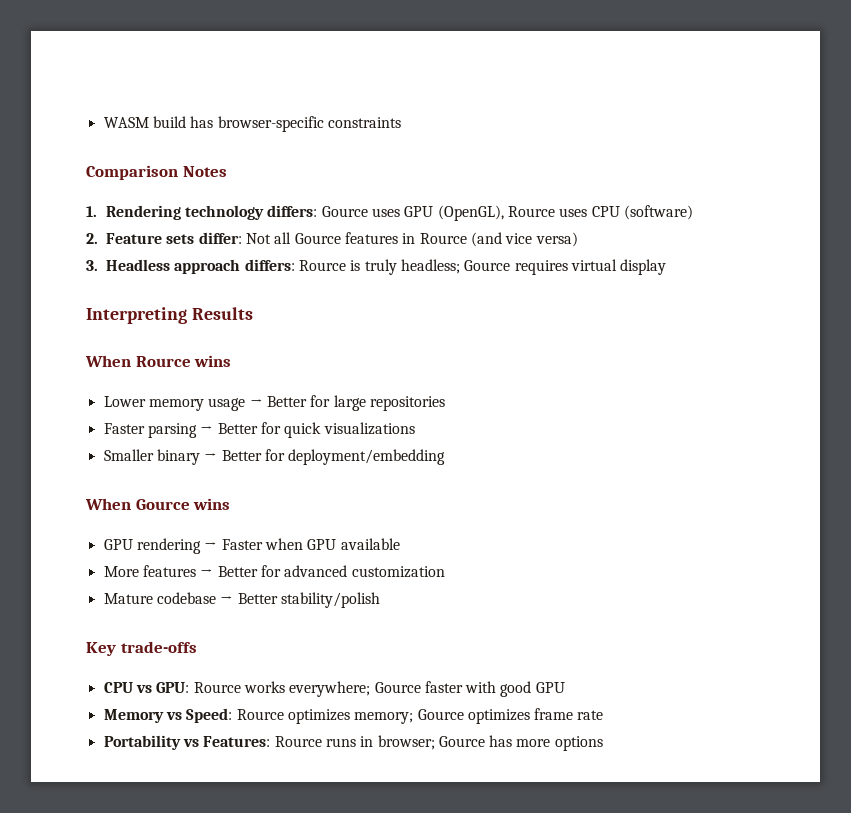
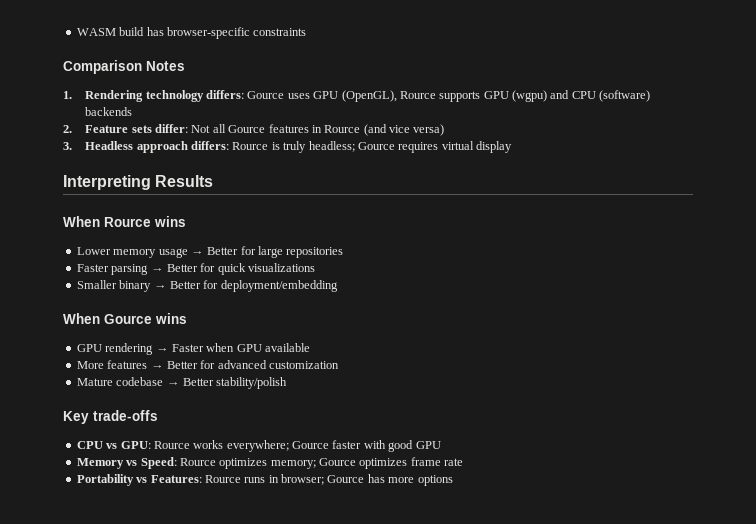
[559,208,588,217] uses -> [439,90,570,102] supports GPU (wgpu) and
(693, 212) none -> [85,107,133,116] backends

